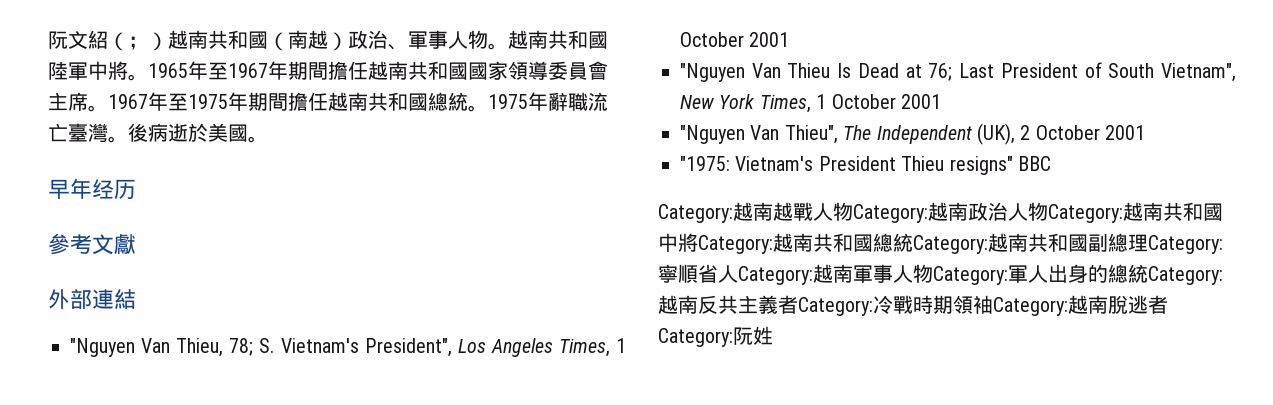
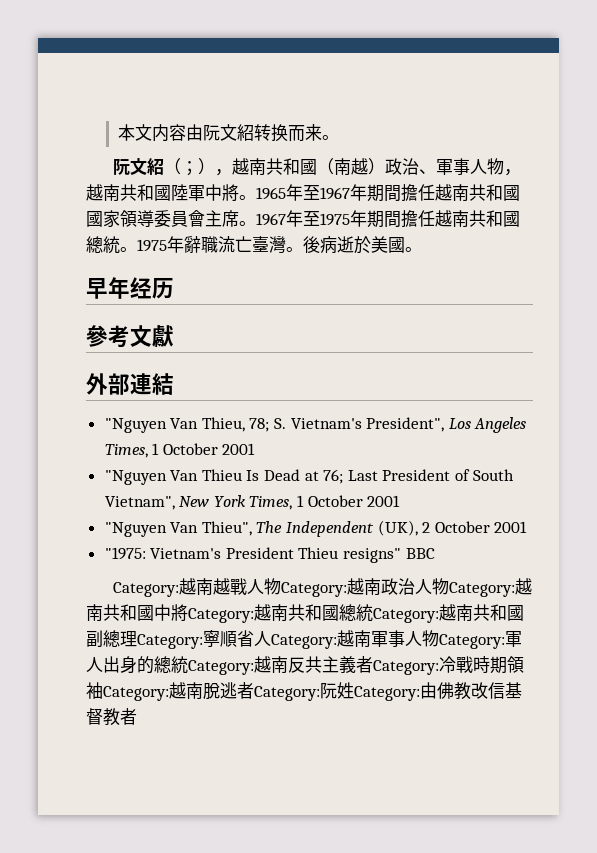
(48, 40) none -> [117,124,339,142] 本文内容由阮文紹转换而来。 //
(168, 41) none -> [214,169,232,176] ，
[488,43,508,50] 。 -> [503,169,521,176] ，
(773, 335) none -> [354,682,522,701] [86,708,137,726] Category:由佛教改信基督教者

